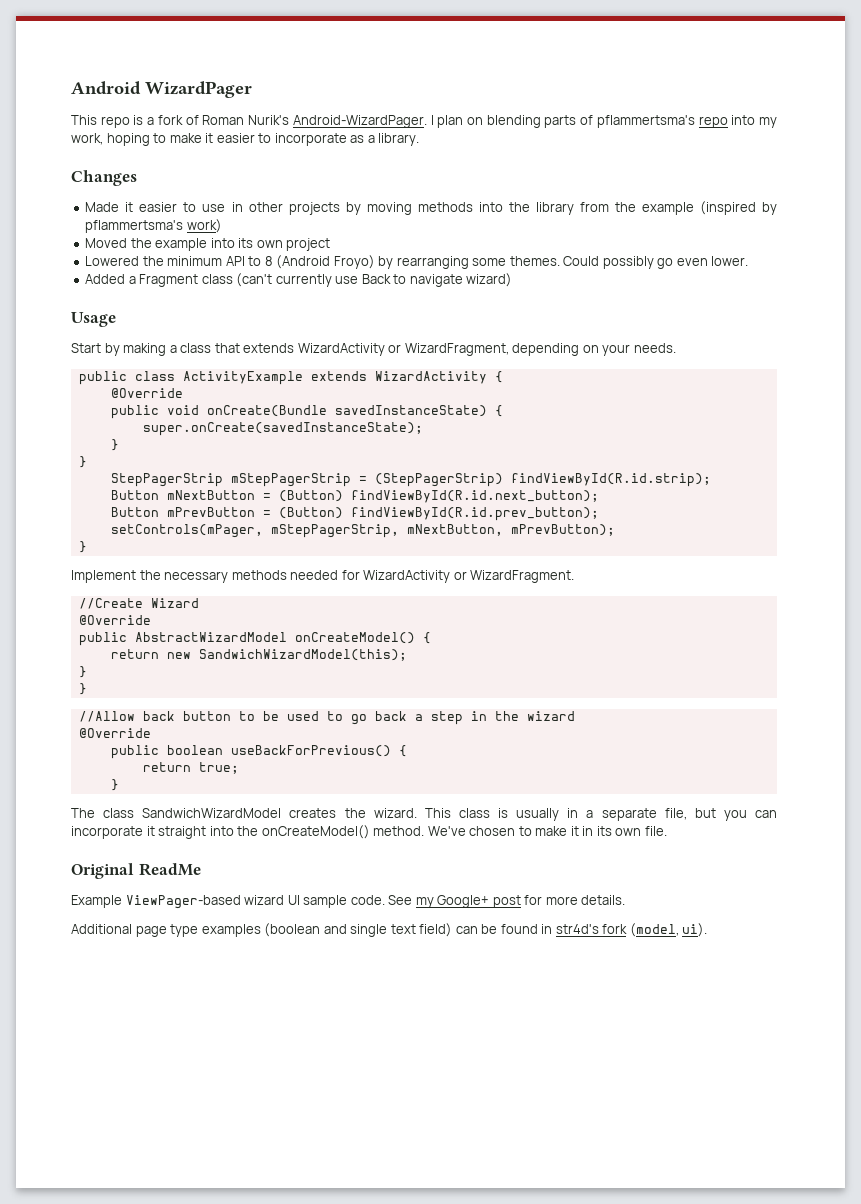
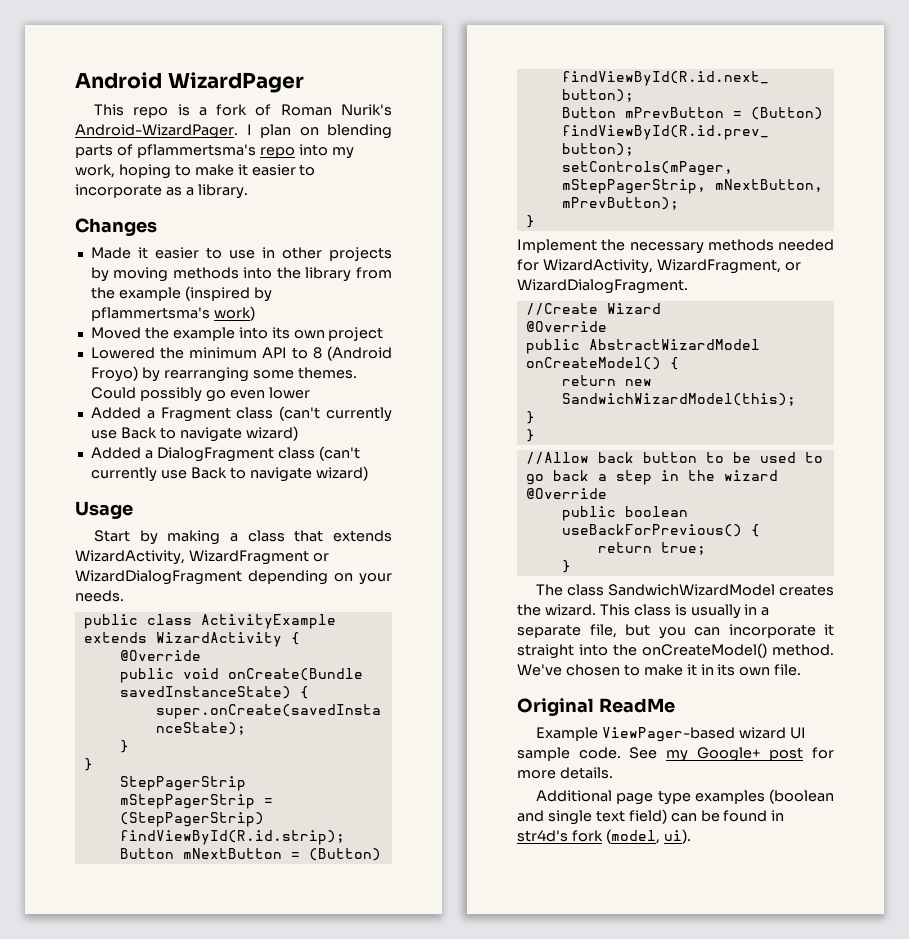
[711,256,749,266] lower. -> [268,387,310,399] lower
(513, 280) none -> [90,446,360,462] [90,466,368,482] // Added a DialogFragment class (can't currently use Back to navigate wizard)
[297,343,509,356] WizardActivity or WizardFragment, -> [75,550,329,565] [75,570,242,585] WizardActivity, WizardFragment or WizardDialogFragment
[363,570,575,583] WizardActivity or WizardFragment. -> [542,259,801,274] [517,279,688,294] WizardActivity, WizardFragment, or WizardDialogFragment.

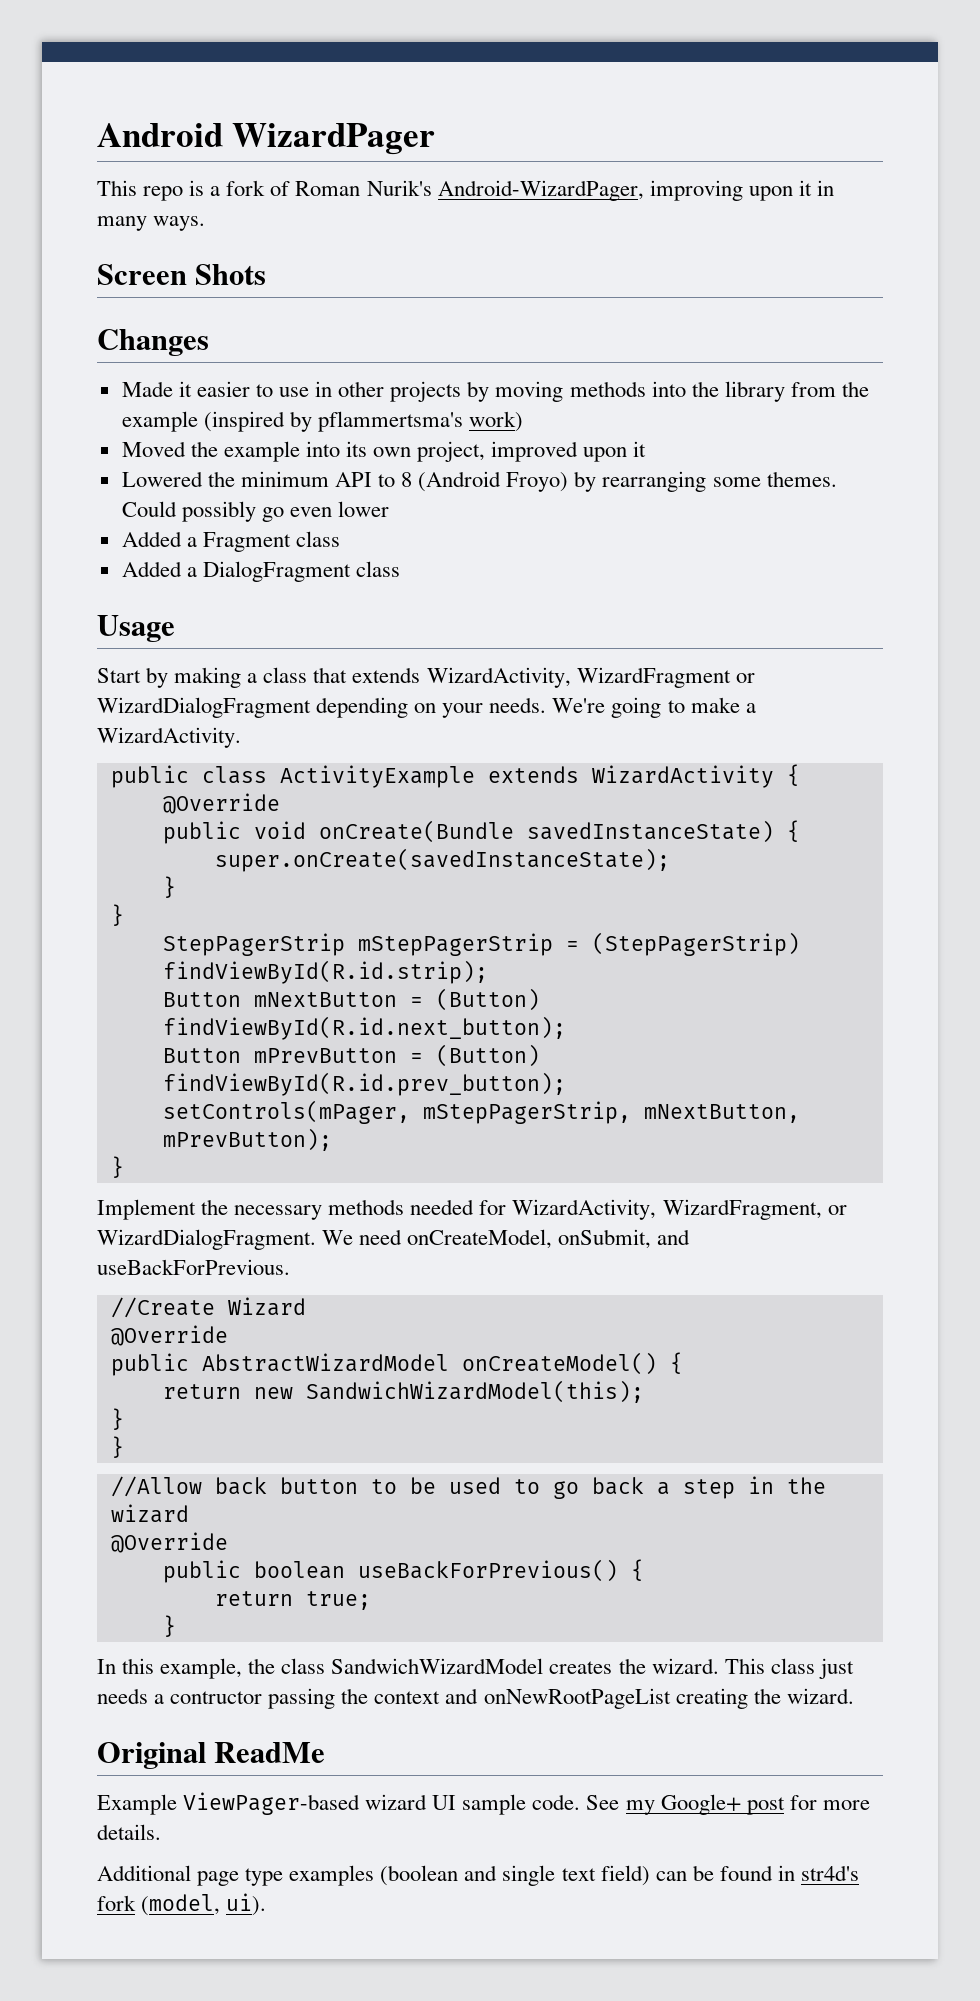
[75,124,392,139] [75,144,354,159] [75,164,316,179] [75,184,248,199] Android-WizardPager. I plan on blending parts of pflammertsma's repo into my work, hoping to make it easier to incorporate as a library. -> [437,180,834,201] [97,216,206,231] [97,264,267,285] Android-WizardPager, improving upon it in many ways. // Screen Shots
[328,327,384,341] project -> [417,441,647,462] project, improved upon it
[279,406,392,422] [90,426,298,442] [90,446,360,462] [90,466,368,482] (can't currently use Back to navigate wizard) // Added a DialogFragment class (can't currently use Back to navigate wizard) -> [121,561,400,582] // Added a DialogFragment class
(124, 596) none -> [552,697,756,718] [97,727,241,748] We're going to make a WizardActivity.
(688, 286) none -> [322,1229,691,1249] [97,1259,290,1275] We need onCreateModel, onSubmit, and useBackForPrevious.
[536,584,564,596] The -> [97,1658,276,1679] In this example, the
[674,604,770,619] [517,624,834,639] [517,643,834,659] [517,664,802,676] is usually in a separate file, but you can incorporate it straight into the onCreateModel() method. We've chosen to make it in its own file. -> [818,1658,854,1679] [97,1688,854,1709] just needs a contructor passing the context and onNewRootPageList creating the wizard.

